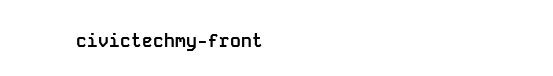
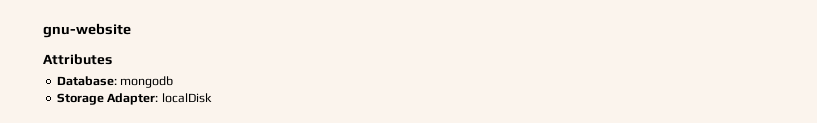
[76,32,263,51] civictechmy-front -> [43,23,131,38] [43,54,112,65] [56,76,174,88] [56,93,212,105] gnu-website // Attributes // Database: mongodb // Storage Adapter: localDisk

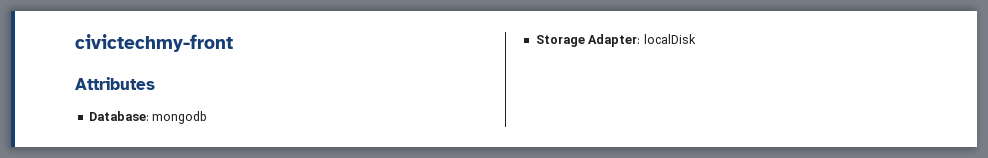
[43,23,131,38] gnu-website -> [75,34,233,52] civictechmy-front

